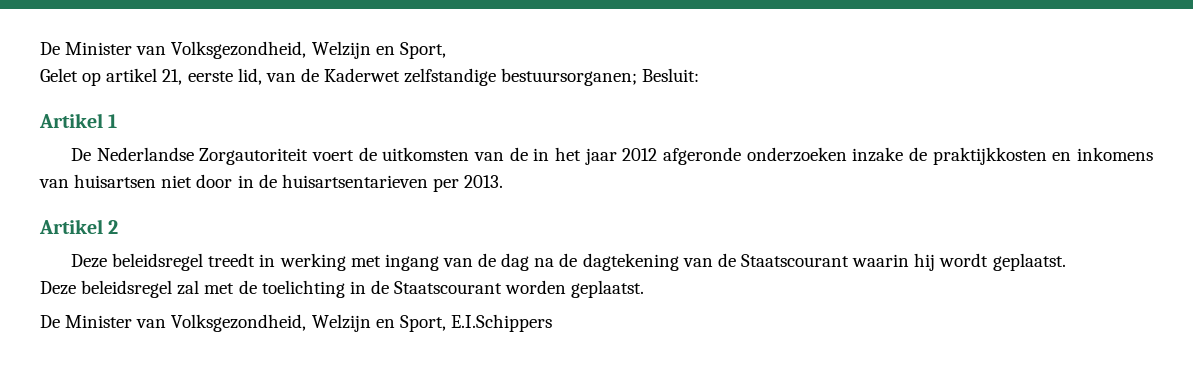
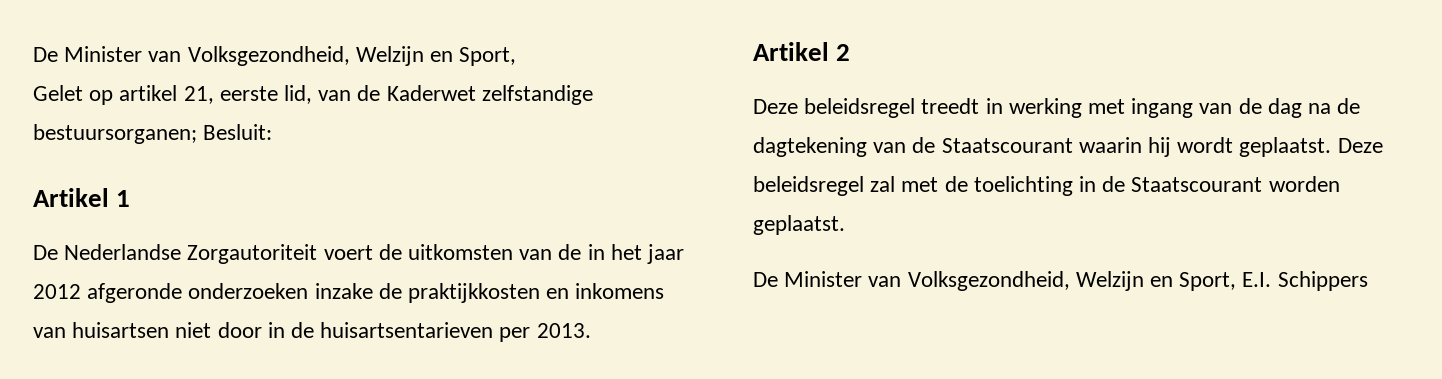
(1066, 262) // -> (1332, 147) none
[450,314,552,332] E.I.Schippers -> [1242,271,1368,291] E.I. Schippers

